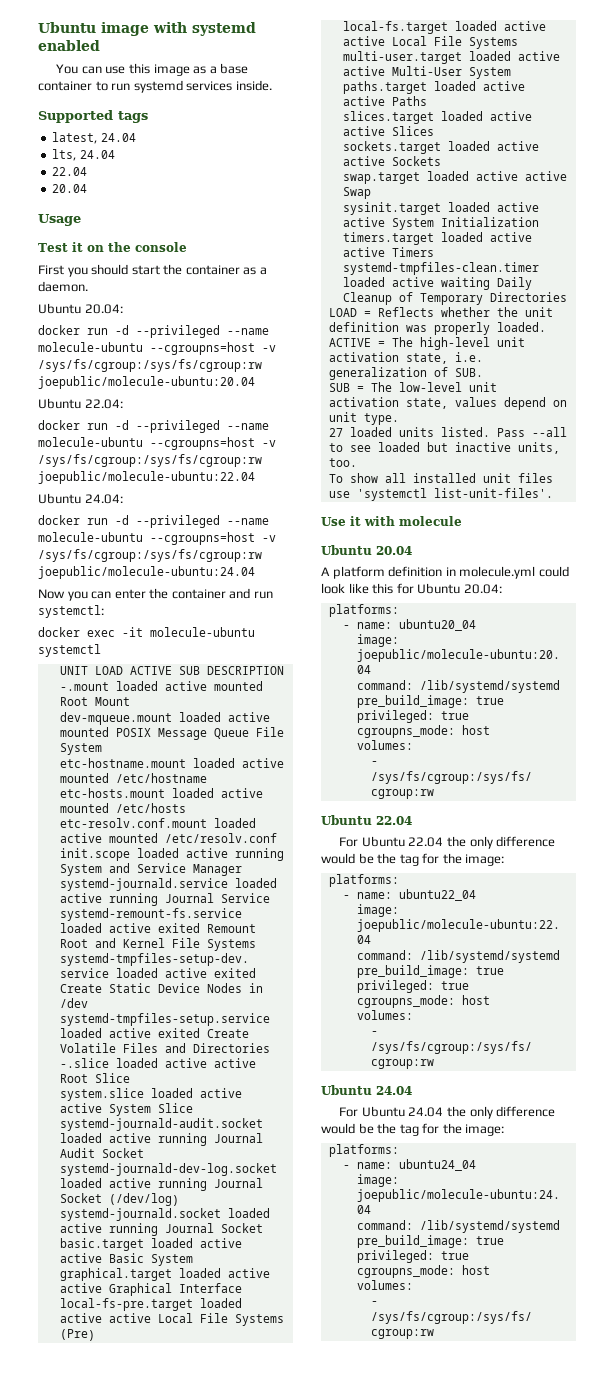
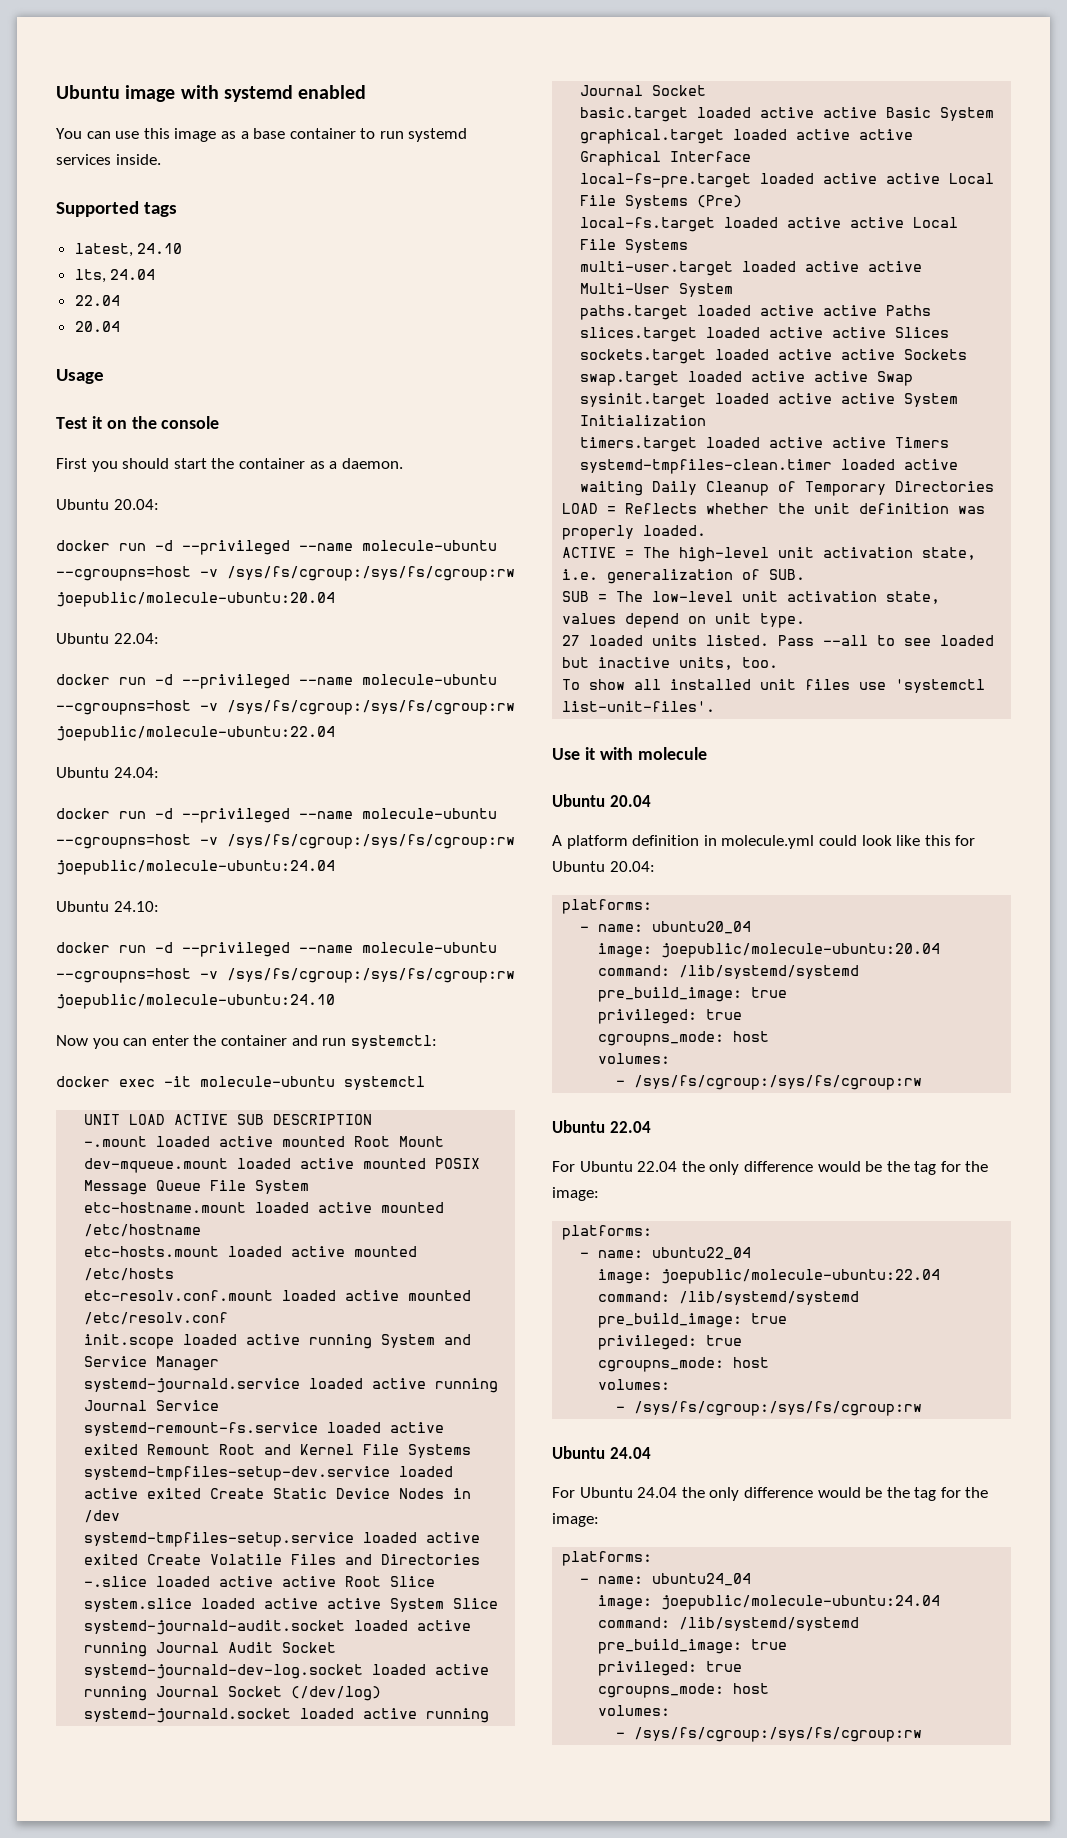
[100,133,136,142] 24.04 -> [137,243,183,254] 24.10
(255, 572) none -> [56,901,159,912] [56,942,497,957] [56,968,515,983] [56,994,335,1009] // Ubuntu 24.10: // docker run -d --privileged --name molecule-ubuntu --cgroupns=host -v /sys/fs/cgroup:/sys/fs/cgroup:rw joepublic/molecule-ubuntu:24.10

